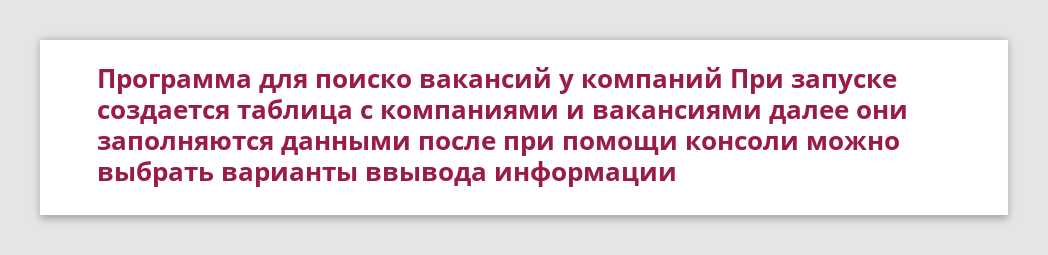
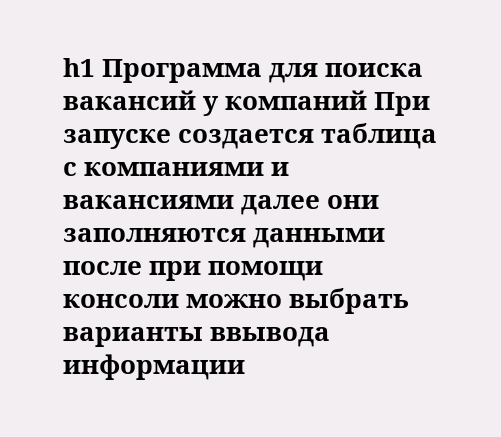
(97, 81) none -> [63,58,95,77] h1
[315,74,412,88] поиско -> [325,63,424,77] поиска

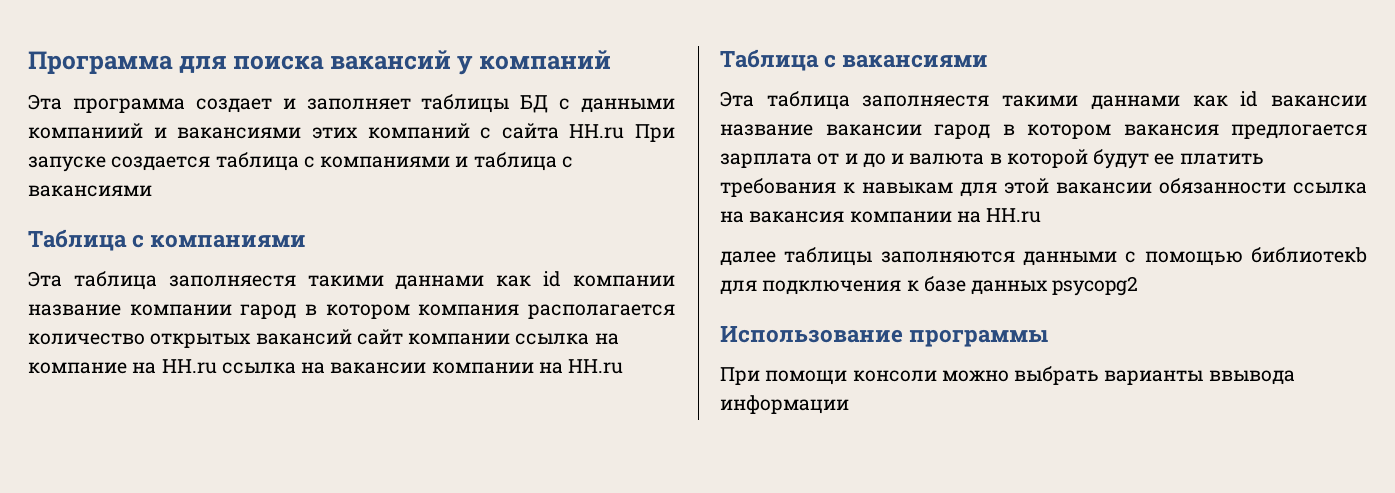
[63,58,95,77] h1 -> (28, 62) none
(368, 100) none -> [28,94,675,113] [28,123,625,139] // Эта программа создает и заполняет таблицы БД с данными компаниий и вакансиями этих компаний с сайта HH.ru
[63,195,380,215] [63,228,386,248] [63,261,202,281] вакансиями далее они заполняются данными после при -> [473,152,573,171] [28,185,152,197] [28,229,307,251] [28,271,675,290] [28,304,675,319] [28,329,619,348] [28,359,624,374] [720,49,989,71] [720,91,1367,110] [720,124,1367,139] [720,149,1264,169] [720,178,1367,197] [720,208,1042,223] [720,247,1367,266] [720,276,1139,296] [720,326,1049,347] [720,367,760,385] таблица с вакансиями // Таблица с компаниями // Эта таблица заполняестя такими даннами как id компании название компании гарод в котором компания располагается количество открытых вакансий сайт компании ссылка на компание на HH.ru ссылка на вакансии компании на HH.ru // Таблица с вакансиями // Эта таблица заполняестя такими даннами как id вакансии название вакансии гарод в котором вакансия предлогается зарплата от и до и валюта в которой будут ее платить требования к навыкам для этой вакансии обязанности ссылка на вакансия компании на HH.ru // далее таблицы заполняются данными с помощью библиотекb для подключения к базе данных psycopg2 // Использование программы // При

